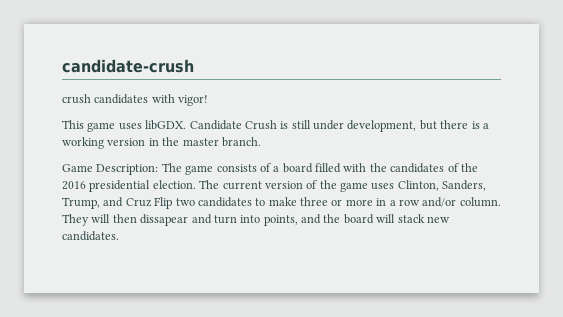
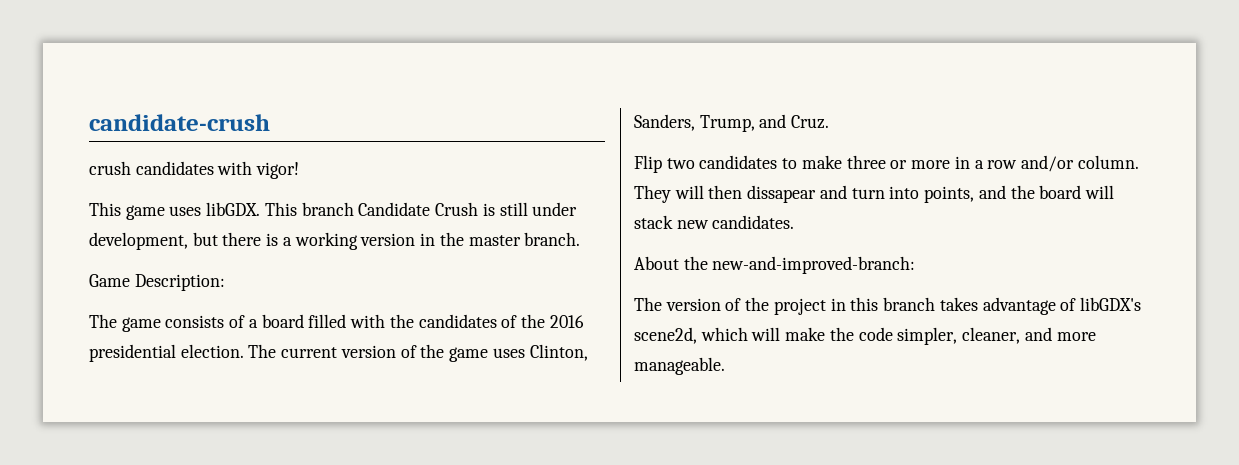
(187, 125) none -> [264,202,354,216] This branch
(159, 169) none -> (225, 282) //
[125,198,152,207] Cruz -> [791,115,830,129] Cruz. //
(119, 236) none -> [634,256,916,274] [634,297,1141,315] [634,327,1096,345] [634,357,725,375] // About the new-and-improved-branch: // The version of the project in this branch takes advantage of libGDX's scene2d, which will make the code simpler, cleaner, and more manageable.

